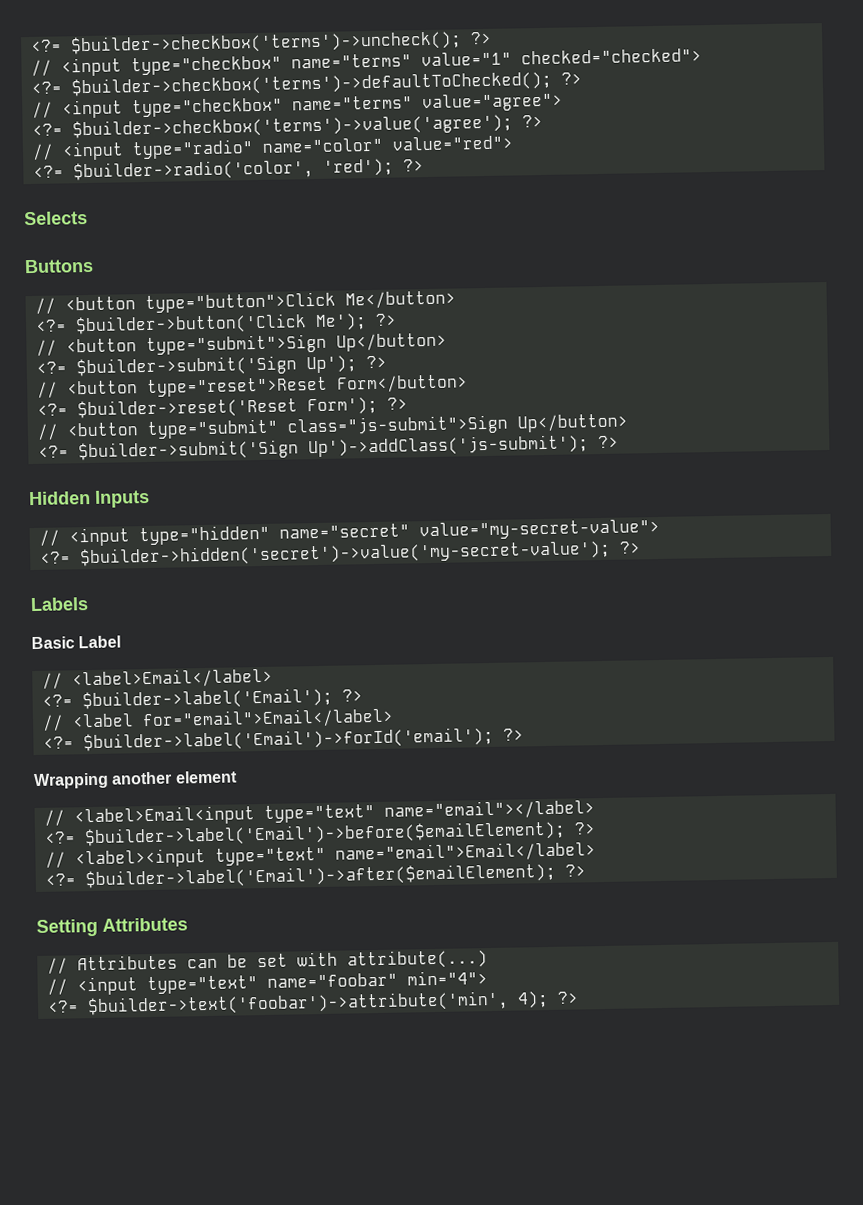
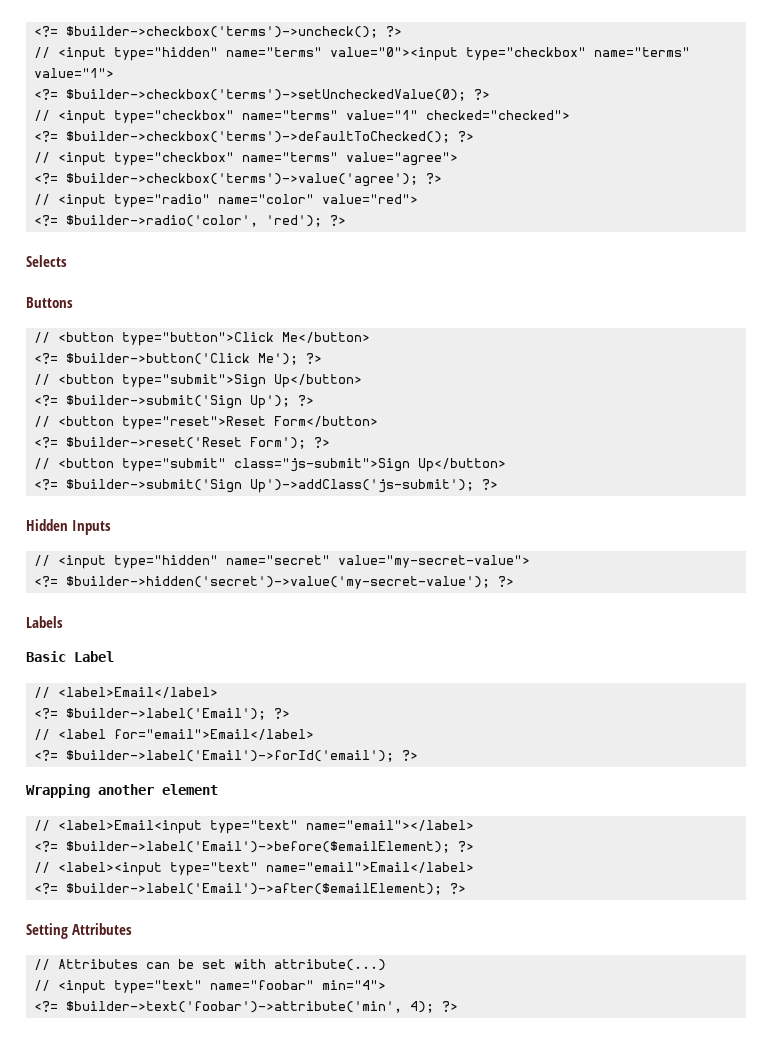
(492, 38) none -> [34,47,691,61] [34,68,115,78] [34,89,491,101] // // <input type="hidden" name="terms" value="0"><input type="checkbox" name="terms" value="1"> // <?= $builder->checkbox('terms')->setUncheckedValue(0); ?>

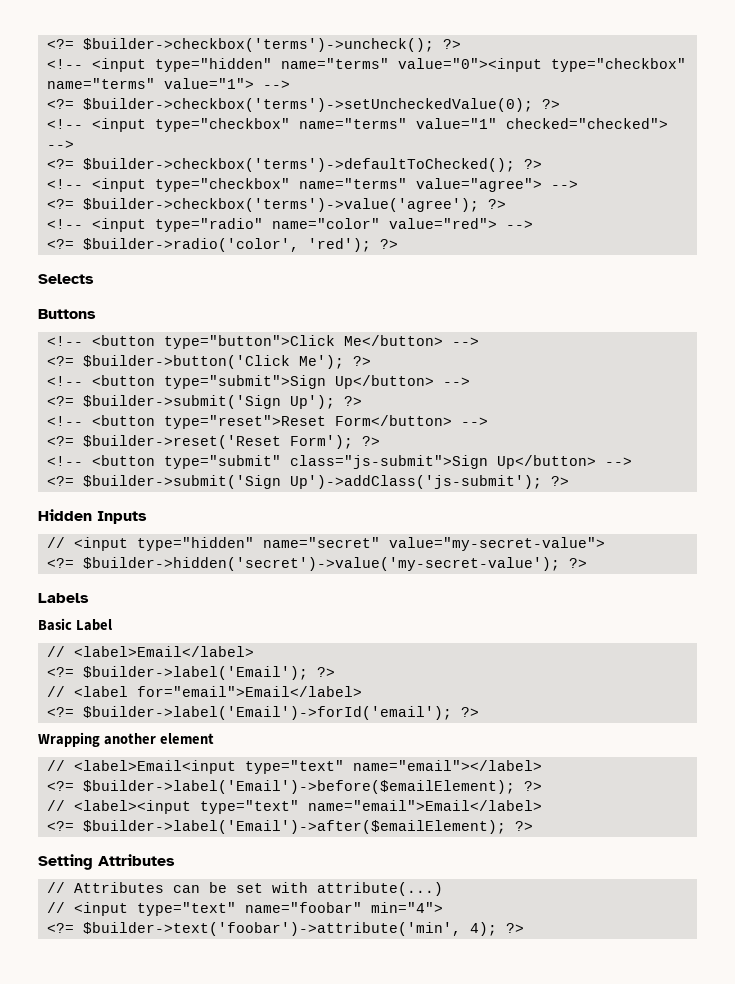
[34,47,51,58] // -> [46,59,83,69] <!--
(115, 73) none -> [262,80,290,89] -->
[34,110,51,121] // -> [46,119,83,129] <!--
(571, 115) none -> [46,140,74,149] -->
[34,152,51,163] // -> [46,179,83,189] <!--
(459, 159) none -> [550,180,578,189] -->
[34,194,51,205] // -> [46,219,83,229] <!--
(419, 199) none -> [505,220,533,229] -->
[34,332,51,343] // -> [46,336,83,346] <!--
(371, 337) none -> [451,337,479,346] -->
[34,374,51,385] // -> [46,376,83,386] <!--
(363, 381) none -> [442,377,470,386] -->
[34,416,51,427] // -> [46,416,83,426] <!--
(379, 421) none -> [460,417,488,426] -->
[34,458,51,469] // -> [46,456,83,466] <!--
(507, 465) none -> [604,457,632,466] -->

